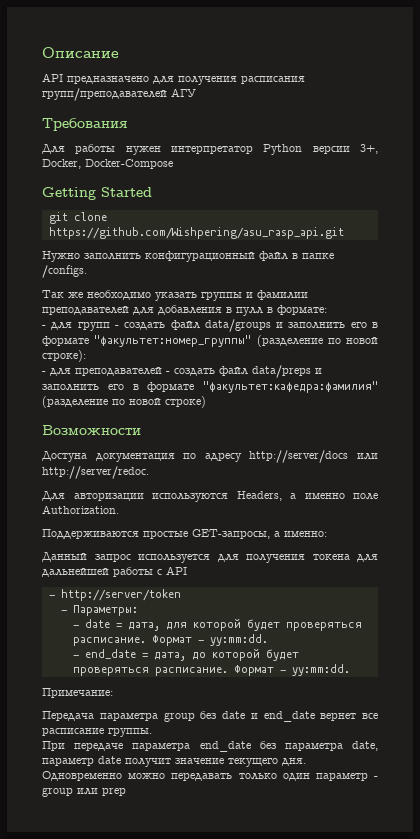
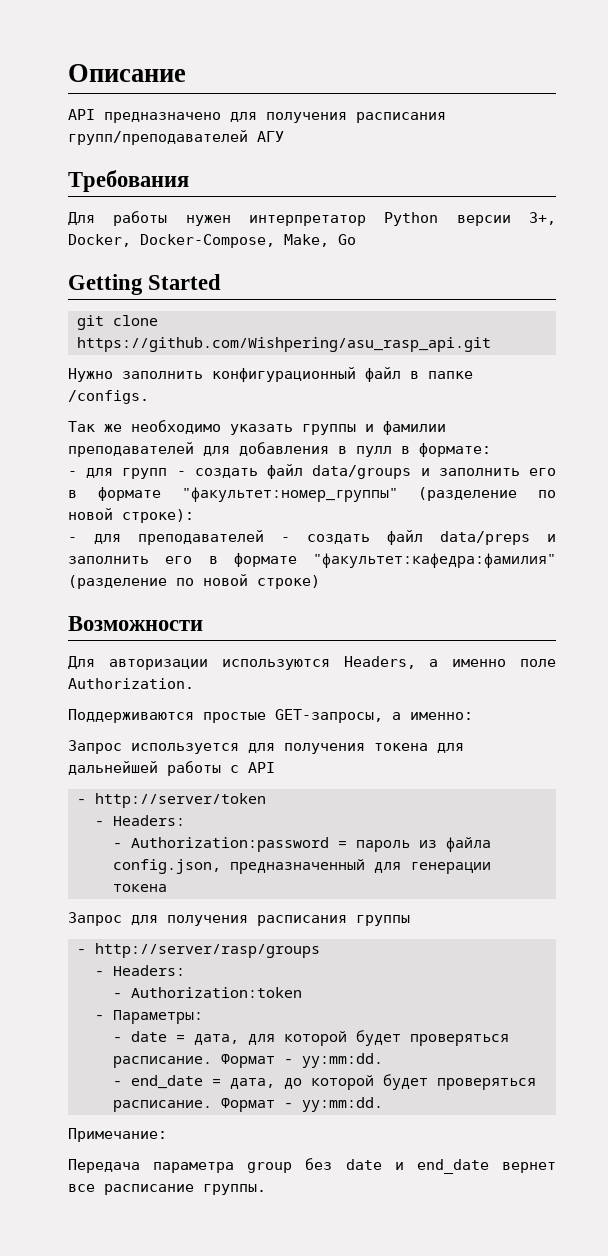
[85,159,173,169] Docker-Compose -> [140,234,356,248] Docker-Compose, Make, Go
[42,450,378,463] [42,466,149,479] // Достуна документация по адресу http://server/docs или http://server/redoc. -> (203, 623) none
[42,552,131,562] Данный запрос -> [68,740,122,754] Запрос
(181, 595) none -> [95,815,185,826] [113,837,491,852] [113,859,491,874] [113,884,167,892] [68,912,410,926] [77,943,320,958] [95,965,185,976] [113,987,302,998] // - Headers: // - Authorization:password = пароль из файла config.json, предназначенный для генерации токена // Запрос для получения расписания группы // - http://server/rasp/groups // - Headers: // - Authorization:token
[42,741,378,752] [42,756,306,767] [42,771,378,781] [42,787,126,797] // При передаче параметра end_date без параметра date, параметр date получит значение текущего дня. Одновременно можно передавать только один параметр - group или prep -> (266, 1189) none

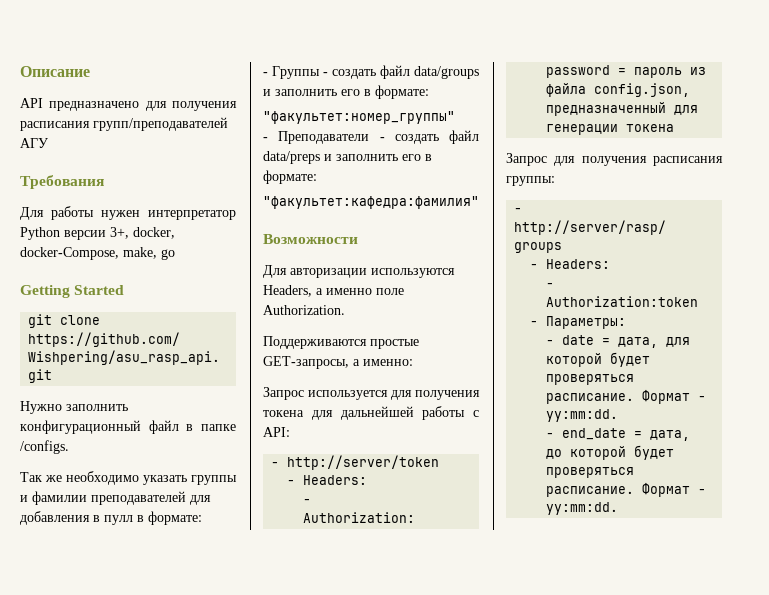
[68,234,356,248] Docker, Docker-Compose, Make, Go -> [133,227,175,239] [20,247,175,260] docker, docker-Compose, make, go
[86,468,168,479] для групп -> [272,66,320,79] Группы
[97,487,161,501] формате -> [375,85,429,99] формате: //
[418,487,556,501] [68,508,194,523] [68,530,264,545] (разделение по новой строке): // - для преподавателей -> [263,131,370,144] // - Преподаватели
[233,553,297,567] формате -> [263,170,317,184] формате: //
[68,574,320,589] (разделение по новой строке) -> (479, 202) none
[248,762,275,773] API -> [263,427,290,437] API:
[356,915,410,926] группы -> [506,176,555,186] группы:
[68,1128,167,1142] [68,1158,557,1174] [68,1184,266,1195] // Примечание: // Передача параметра group без date и end_date вернет все расписание группы. -> (619, 508) none

